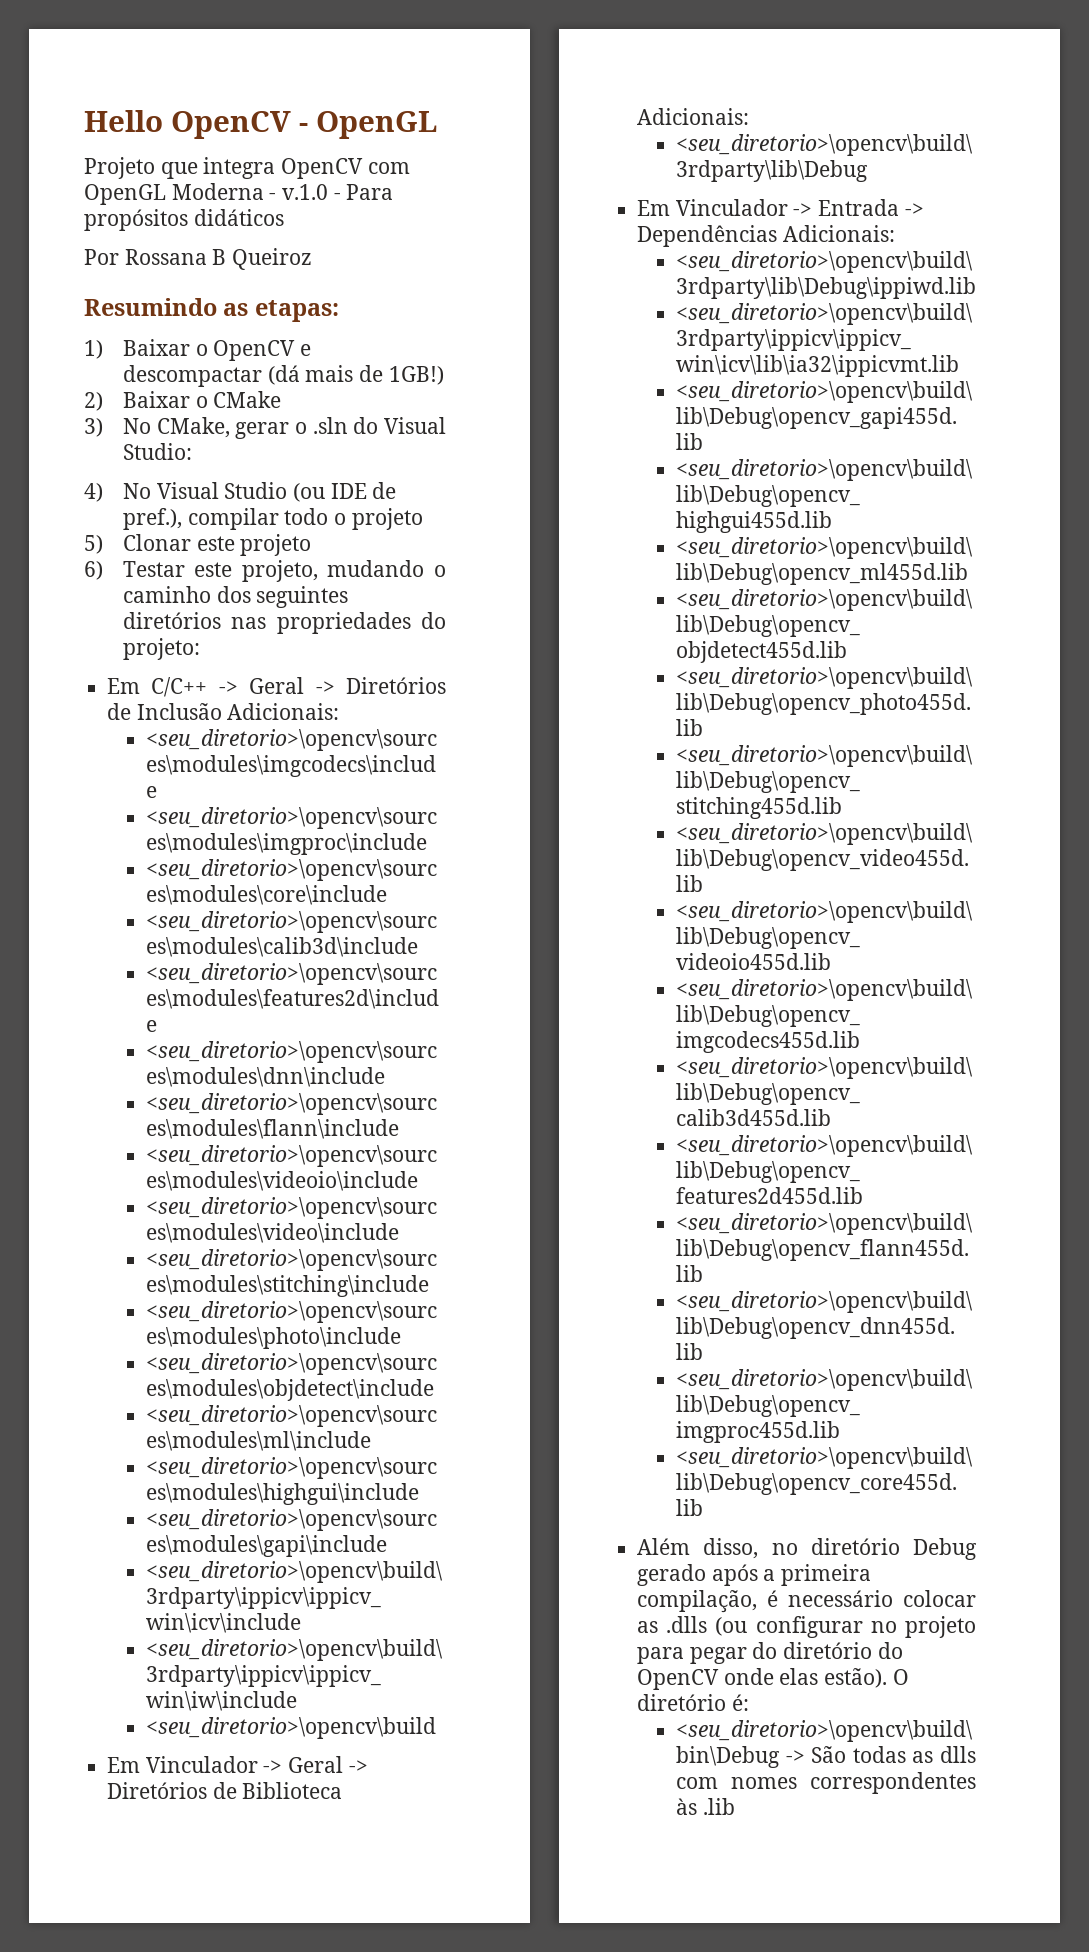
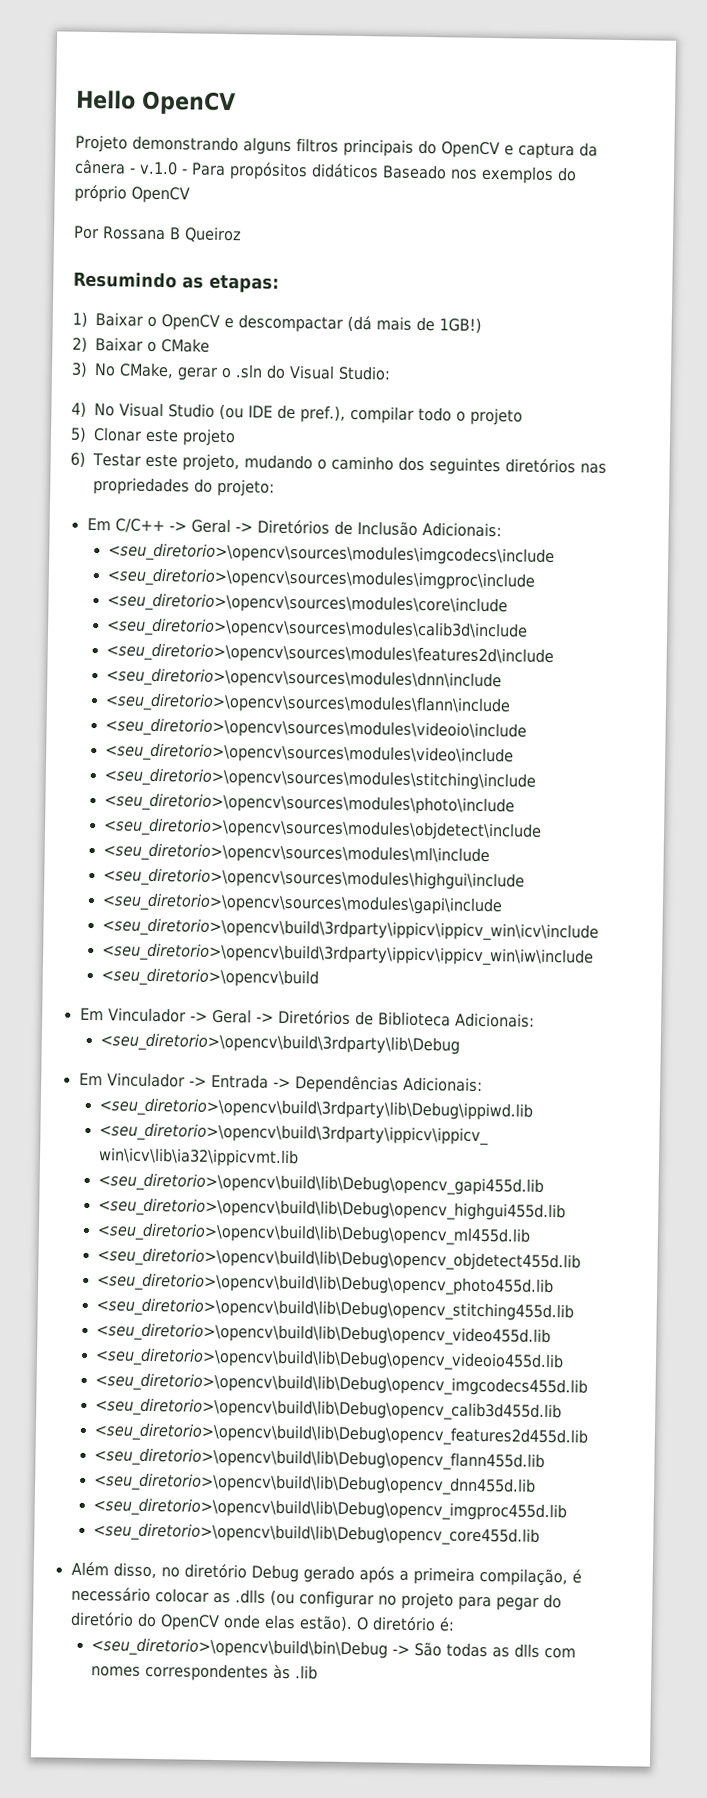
[299,111,437,139] - OpenGL -> (236, 103) none
[160,157,410,179] [84,183,264,205] que integra OpenCV com OpenGL Moderna -> [132,135,598,160] [74,159,126,175] demonstrando alguns filtros principais do OpenCV e captura da cânera
(284, 217) none -> [381,164,577,184] [74,184,190,204] Baseado nos exemplos do próprio OpenCV

